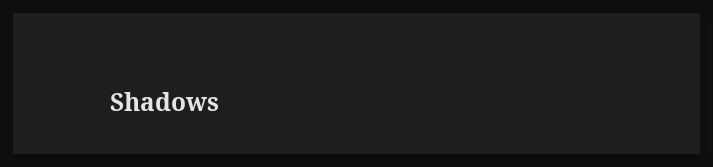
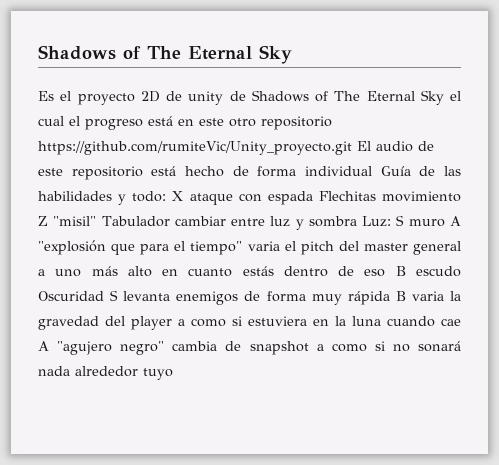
[110,92,219,111] Shadows -> [38,45,292,64] [38,90,461,105] [38,116,332,130] [38,141,434,155] [38,166,461,180] [38,191,461,205] [38,215,462,230] [38,240,462,255] [38,266,461,277] [38,290,462,305] [38,316,461,330] [38,341,462,355] [38,366,173,380] Shadows of The Eternal Sky // Es el proyecto 2D de unity de Shadows of The Eternal Sky el cual el progreso está en este otro repositorio https://github.com/rumiteVic/Unity_proyecto.git El audio de este repositorio está hecho de forma individual Guía de las habilidades y todo: X ataque con espada Flechitas movimiento Z "misil" Tabulador cambiar entre luz y sombra Luz: S muro A "explosión que para el tiempo" varia el pitch del master general a uno más alto en cuanto estás dentro de eso B escudo Oscuridad S levanta enemigos de forma muy rápida B varia la gravedad del player a como si estuviera en la luna cuando cae A "agujero negro" cambia de snapshot a como si no sonará nada alrededor tuyo

